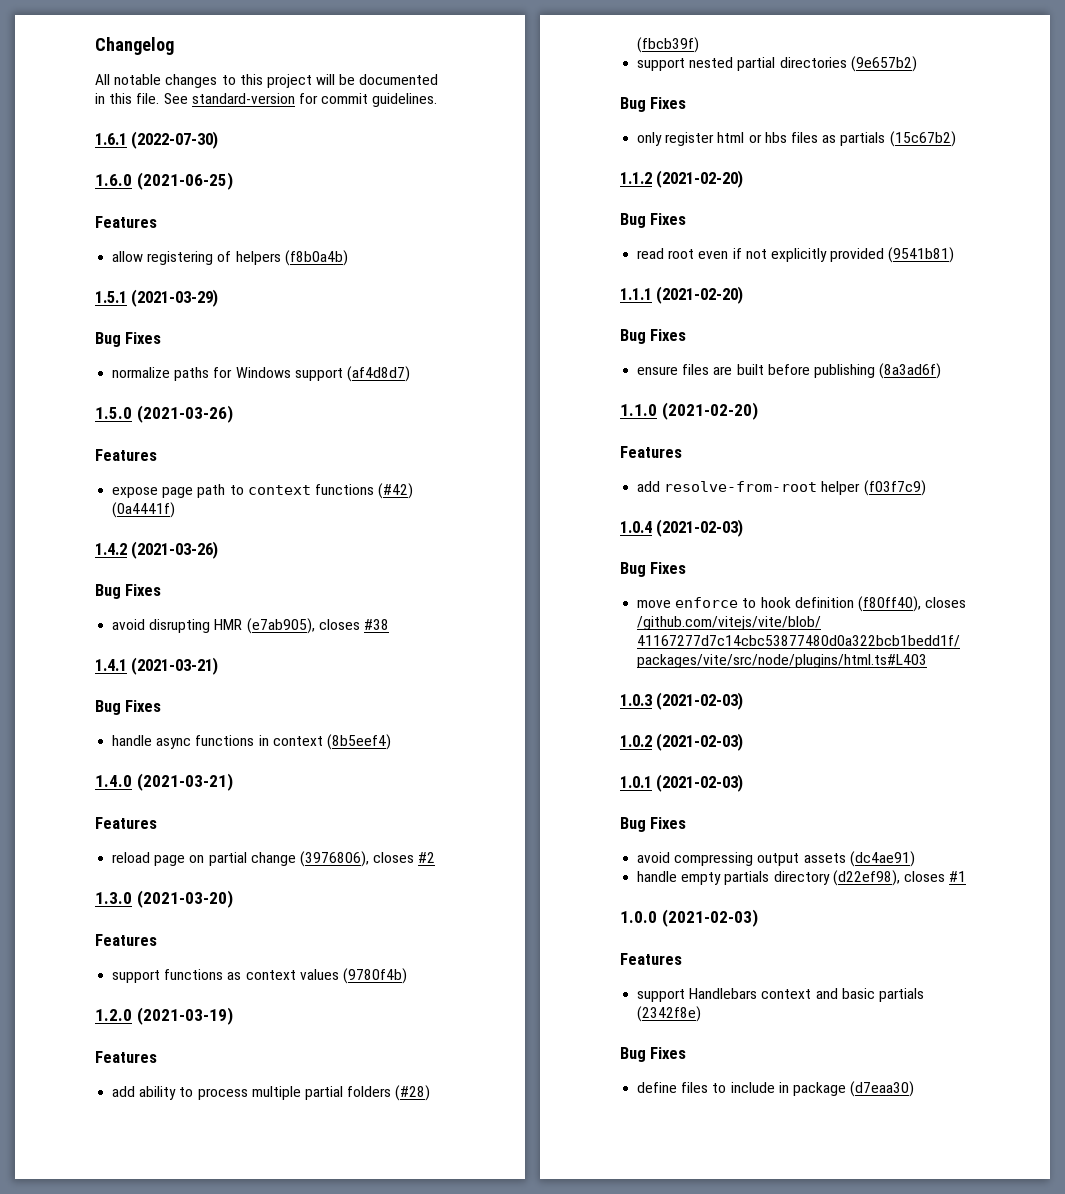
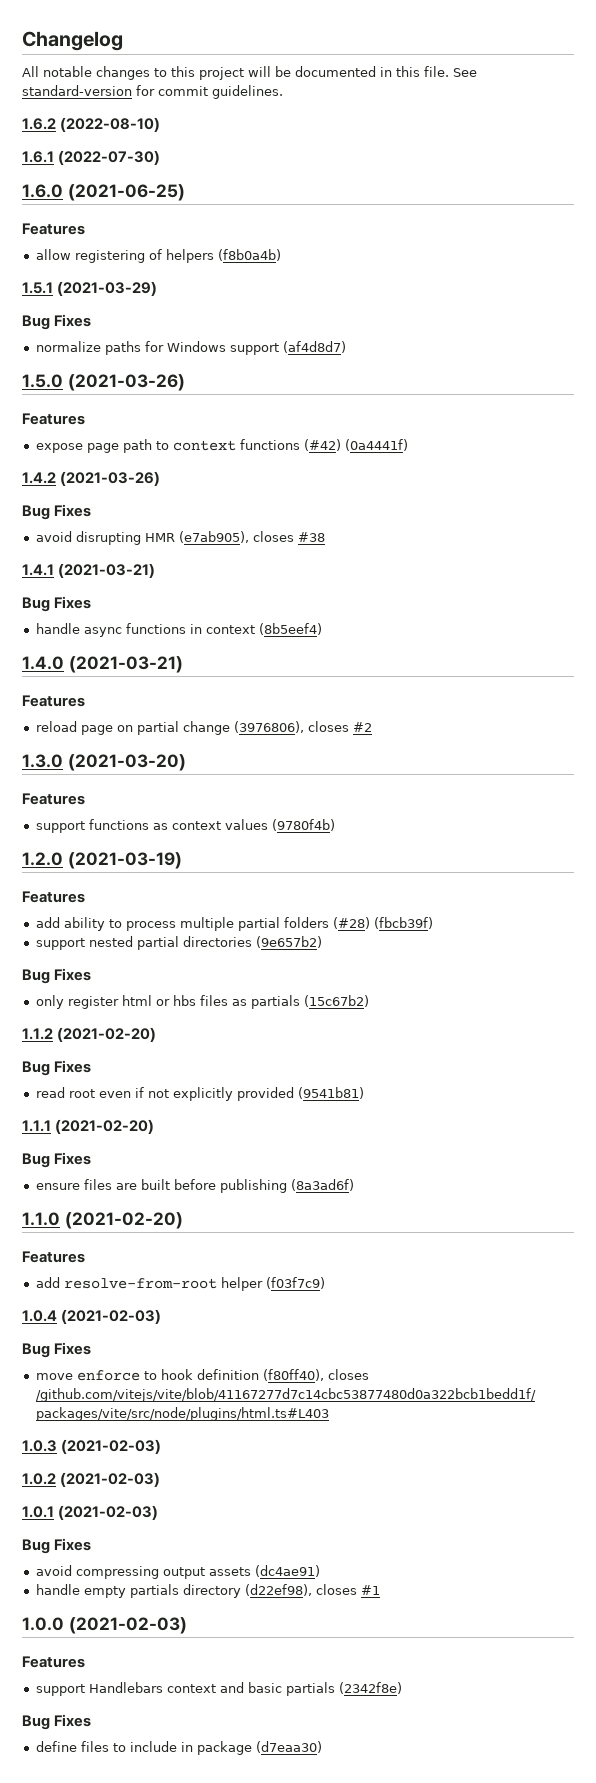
(438, 100) none -> [22,117,161,132] // 1.6.2 (2022-08-10)

